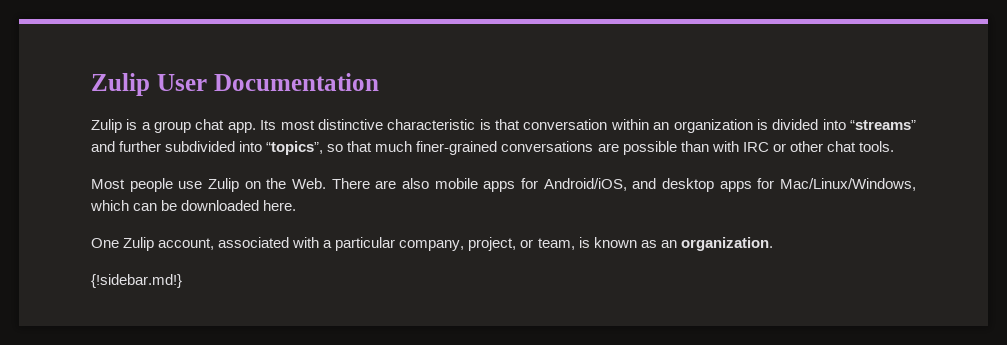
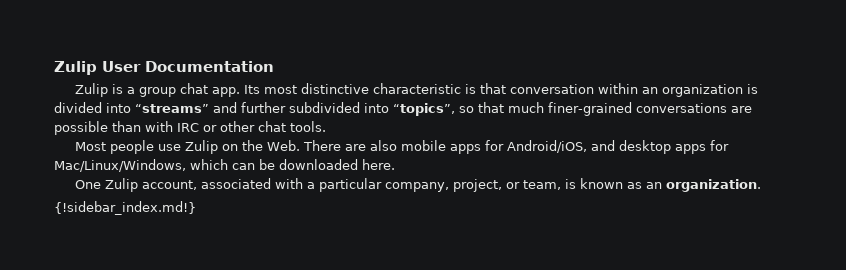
[91,274,182,288] {!sidebar.md!} -> [54,201,196,215] {!sidebar_index.md!}

